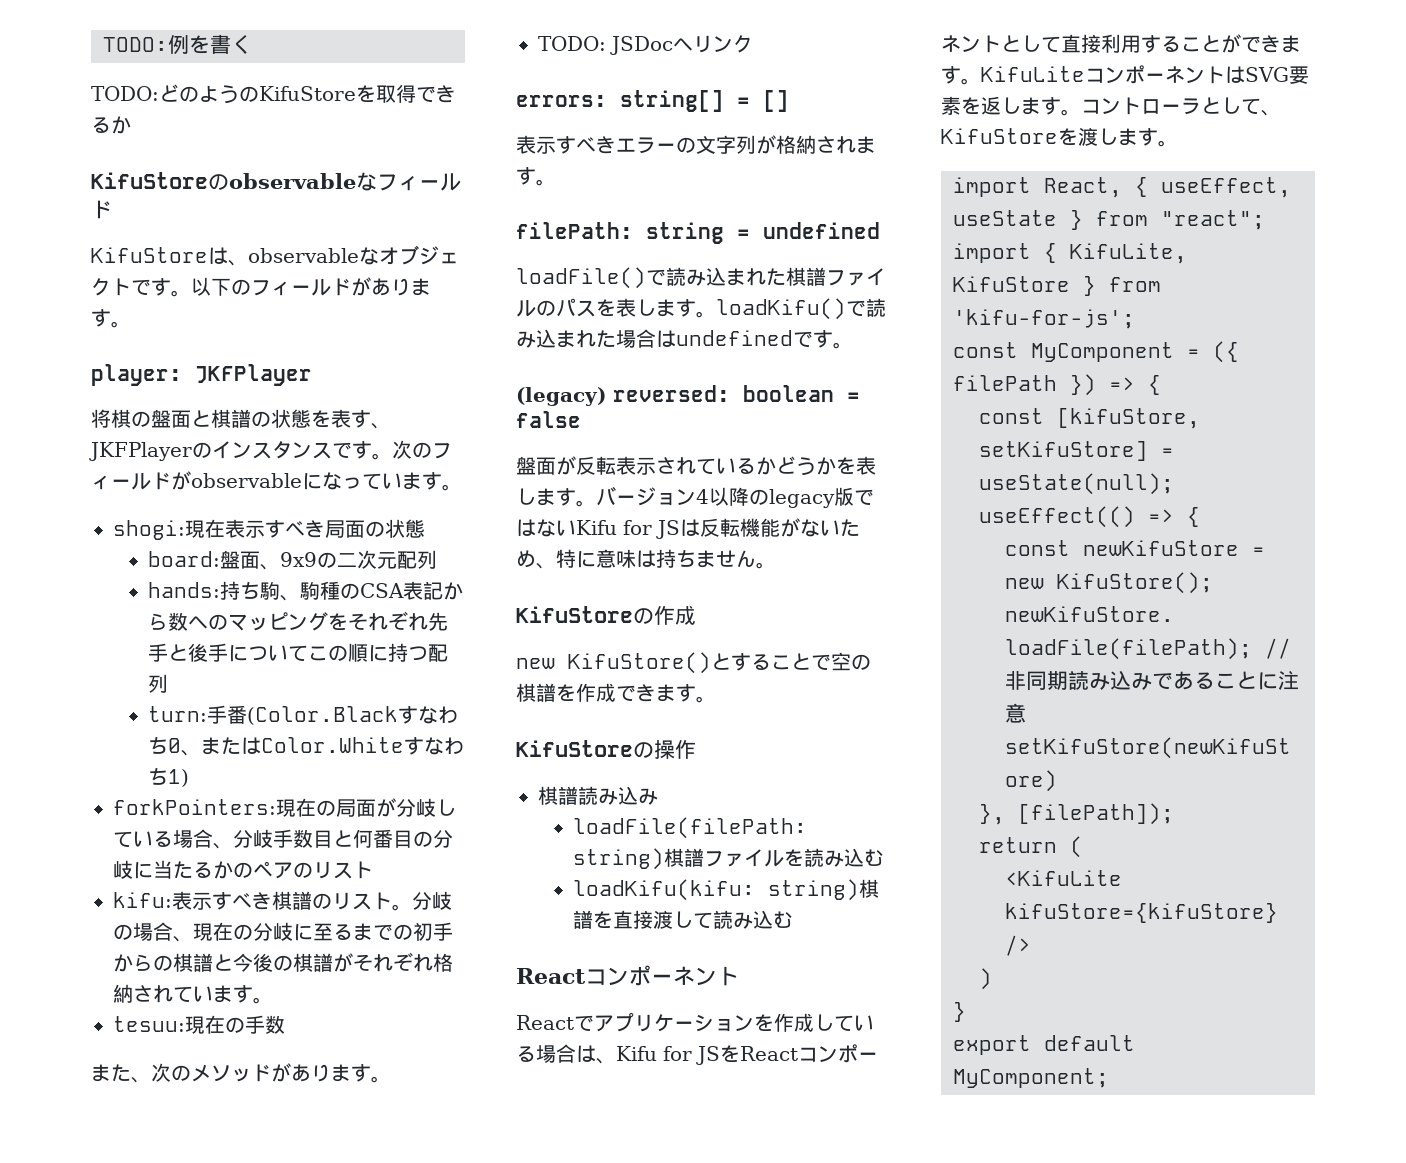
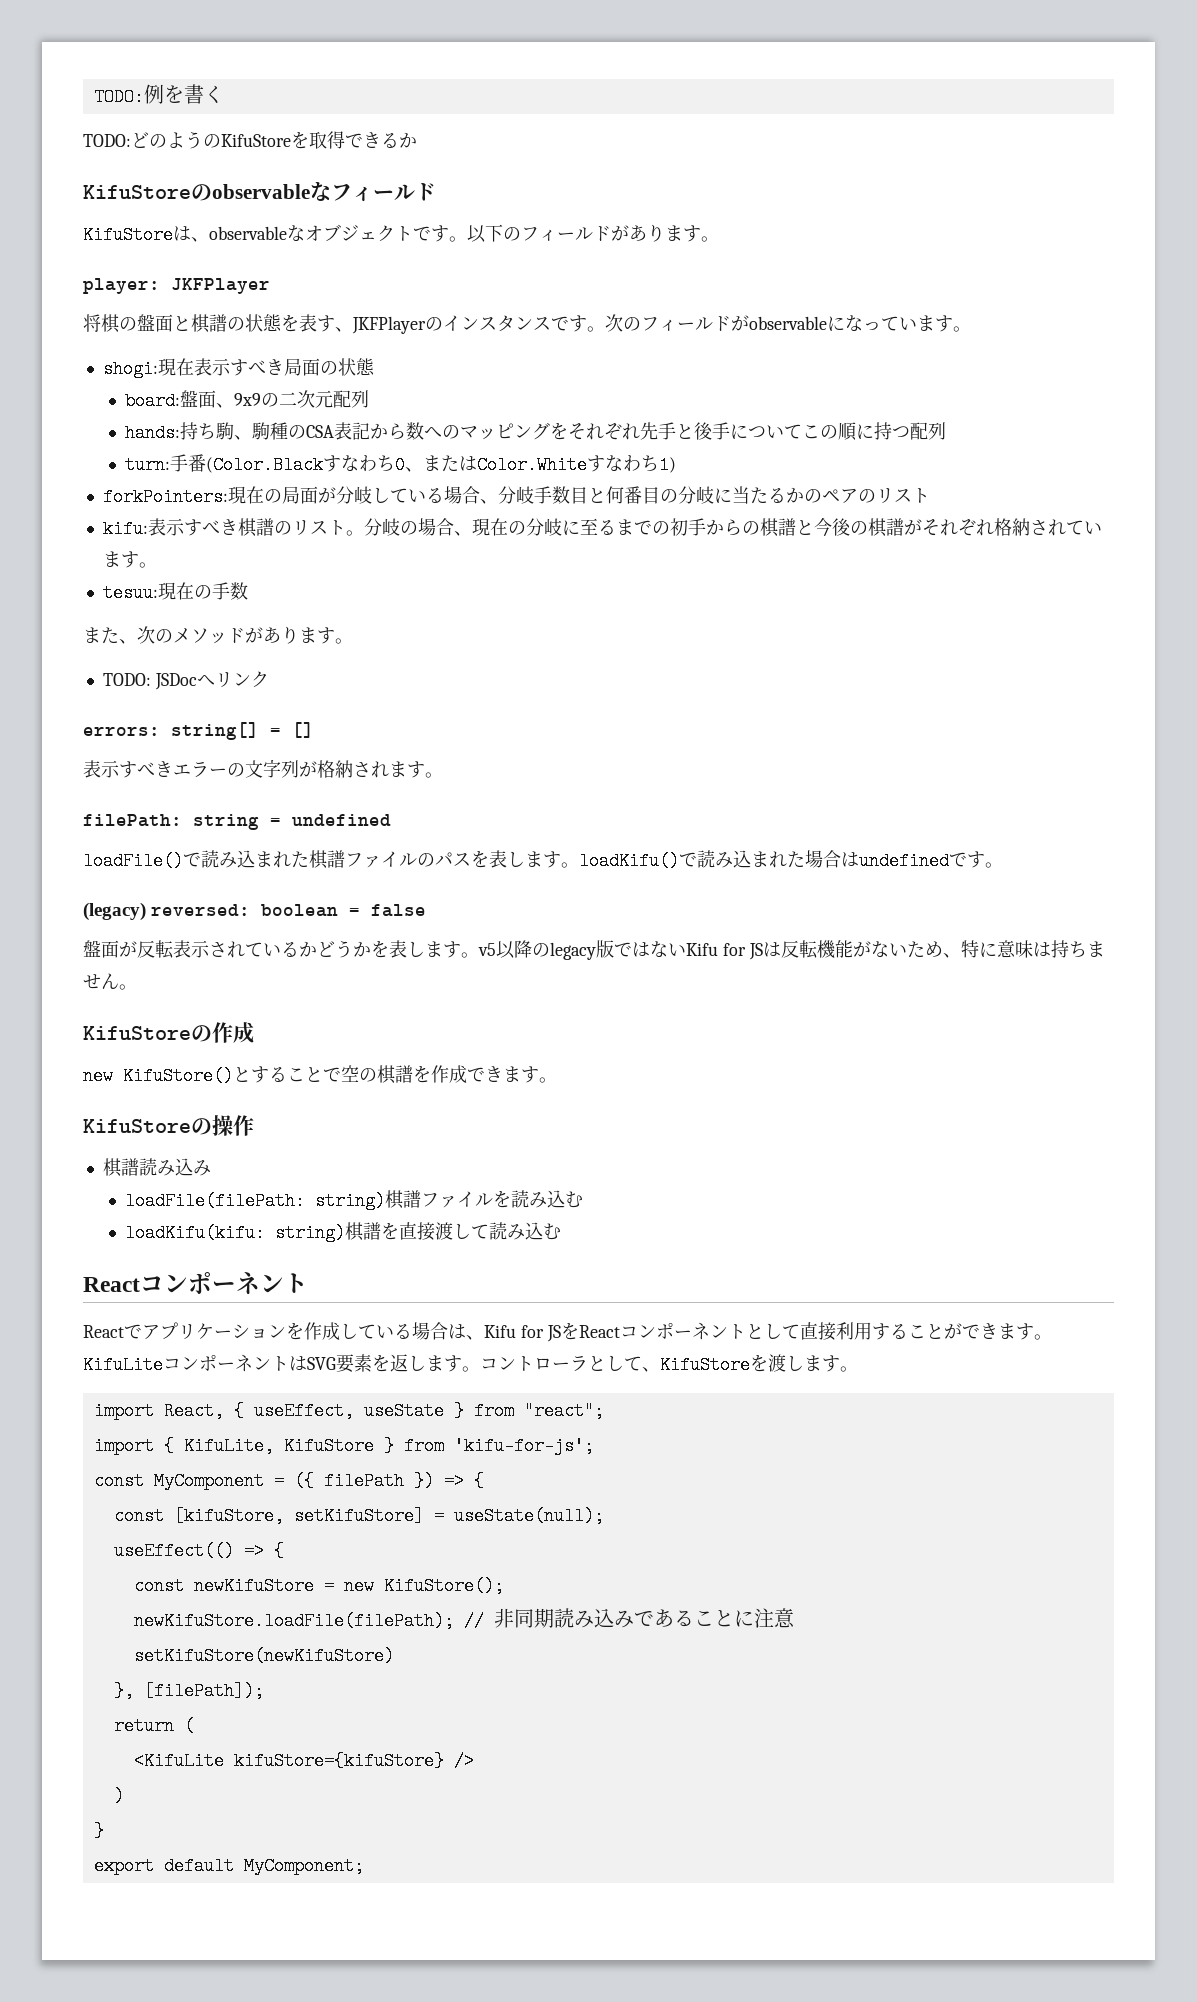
[596,486,709,506] バージョン4 -> [478,943,496,956] v5

